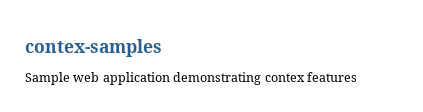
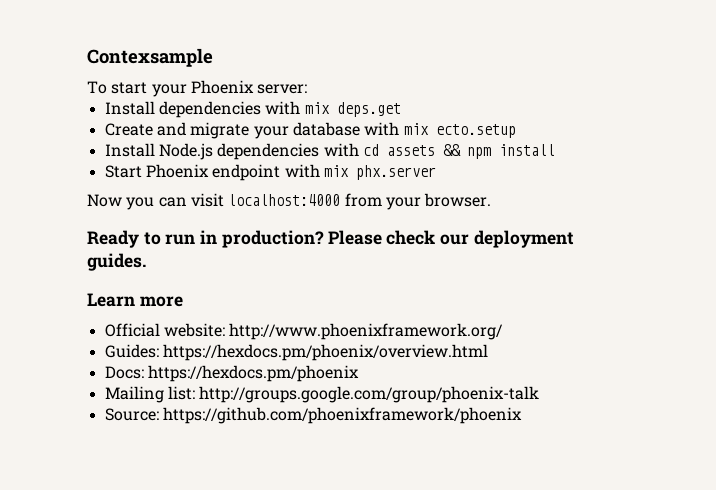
[25,39,162,57] [25,72,357,85] contex-samples // Sample web application demonstrating contex features -> [87,48,213,67] [87,80,308,97] [104,101,401,118] [104,122,516,139] [104,143,555,160] [104,164,436,181] [87,193,492,210] [87,230,574,248] [87,253,146,271] [87,293,183,307] [104,323,504,340] [104,344,488,361] [104,365,359,382] [104,386,540,403] [104,407,522,424] Contexsample // To start your Phoenix server: // Install dependencies with mix deps.get // Create and migrate your database with mix ecto.setup // Install Node.js dependencies with cd assets && npm install // Start Phoenix endpoint with mix phx.server // Now you can visit localhost:4000 from your browser. // Ready to run in production? Please check our deployment guides. // Learn more // Official website: http://www.phoenixframework.org/ // Guides: https://hexdocs.pm/phoenix/overview.html // Docs: https://hexdocs.pm/phoenix // Mailing list: http://groups.google.com/group/phoenix-talk // Source: https://github.com/phoenixframework/phoenix

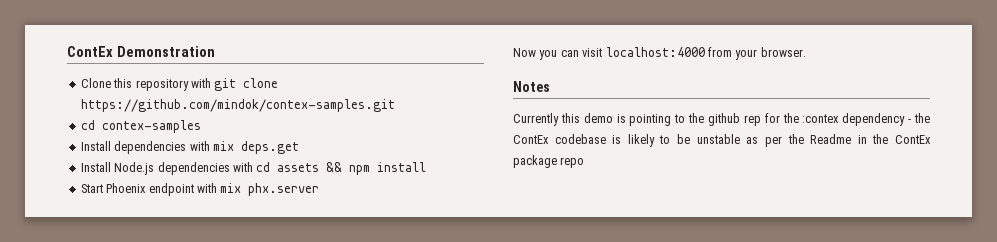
[87,48,213,67] [87,80,308,97] Contexsample // To start your Phoenix server: -> [67,46,215,57] [80,78,279,91] [80,99,395,112] [80,120,201,133] ContEx Demonstration // Clone this repository with git clone https://github.com/mindok/contex-samples.git // cd contex-samples
[104,122,516,139] // Create and migrate your database with mix ecto.setup -> (299, 147) none
[87,230,574,248] [87,253,146,271] [87,293,183,307] [104,323,504,340] [104,344,488,361] [104,365,359,382] [104,386,540,403] [104,407,522,424] Ready to run in production? Please check our deployment guides. // Learn more // Official website: http://www.phoenixframework.org/ // Guides: https://hexdocs.pm/phoenix/overview.html // Docs: https://hexdocs.pm/phoenix // Mailing list: http://groups.google.com/group/phoenix-talk // Source: https://github.com/phoenixframework/phoenix -> [513,81,550,92] [513,113,930,126] [513,134,932,147] [513,155,585,168] Notes // Currently this demo is pointing to the github rep for the :contex dependency - the ContEx codebase is likely to be unstable as per the Readme in the ContEx package repo

